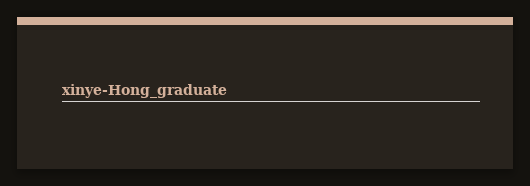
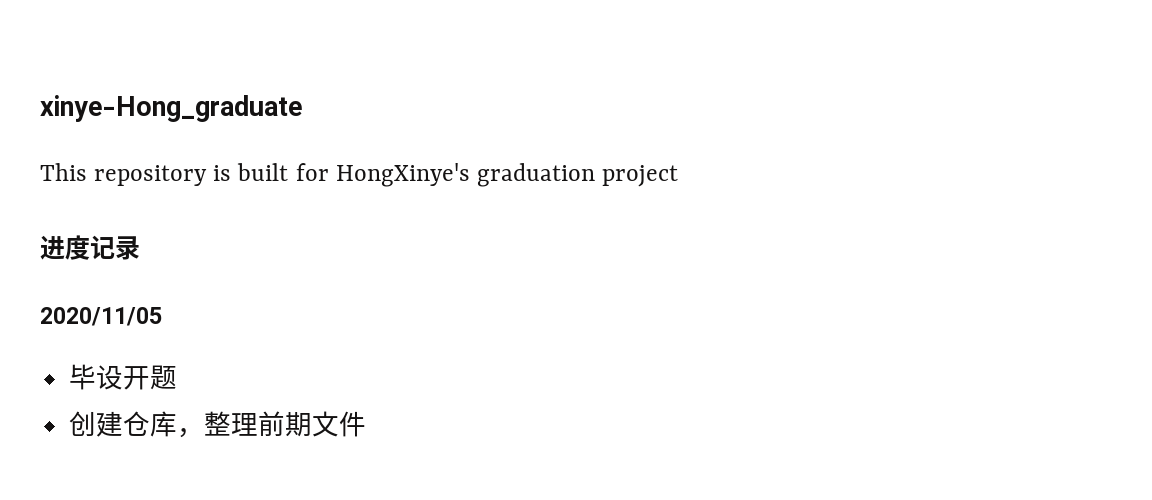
(227, 91) none -> [40,163,679,187] [40,235,140,260] [40,307,162,326] [69,364,178,390] [69,411,367,438] // This repository is built for HongXinye's graduation project // 进度记录 // 2020/11/05 // 毕设开题 // 创建仓库，整理前期文件

